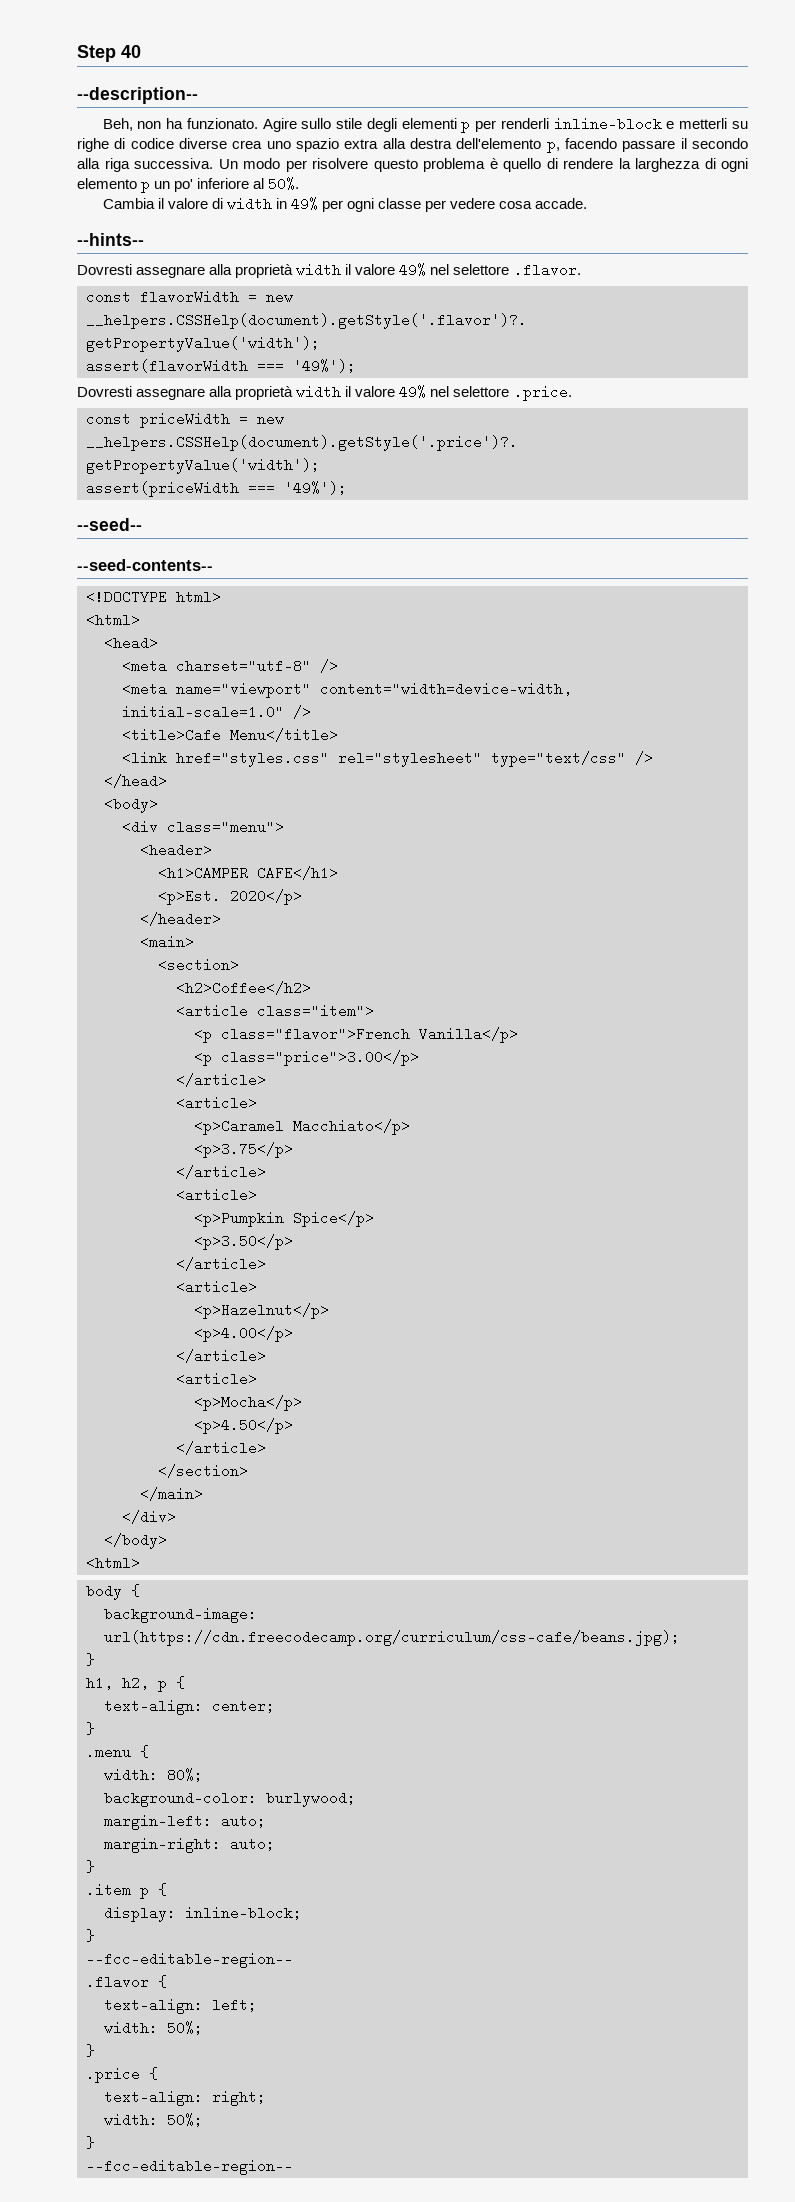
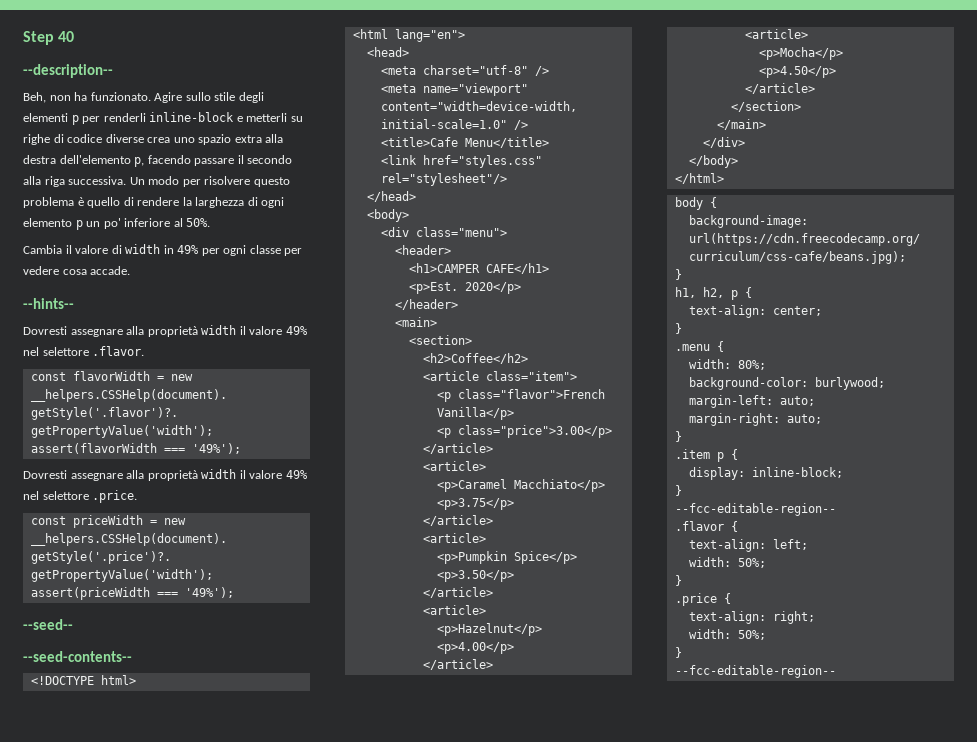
[86,613,140,627] <html> -> [352,29,465,42] <html lang="en">
[338,751,653,767] rel="stylesheet" type="text/css" /> -> [380,173,507,186] rel="stylesheet"/>
[86,1556,140,1570] <html> -> [674,173,724,184] </html>

